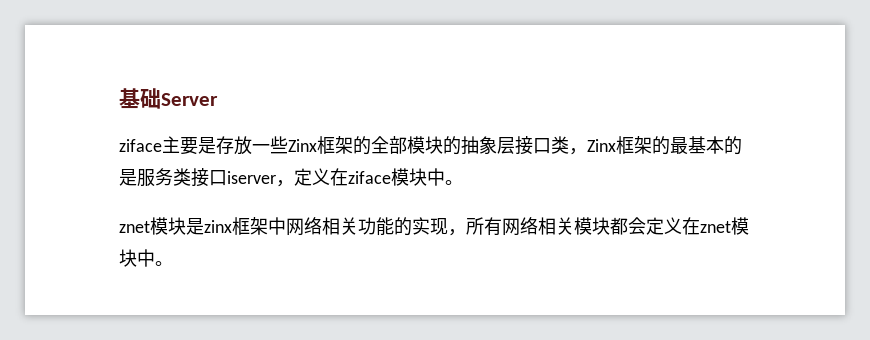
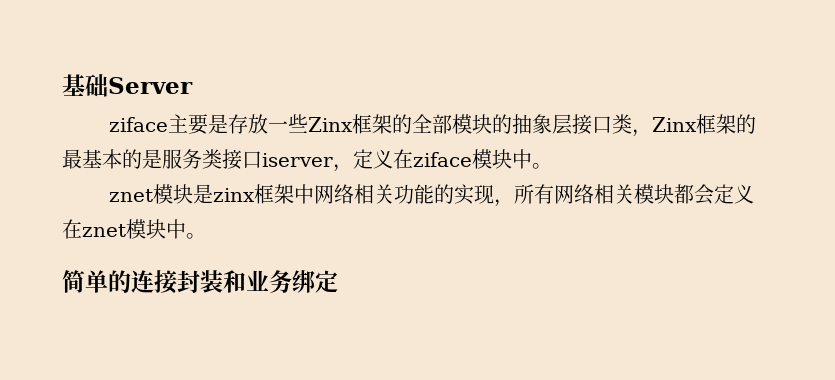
(173, 263) none -> [62,270,338,294] // 简单的连接封装和业务绑定

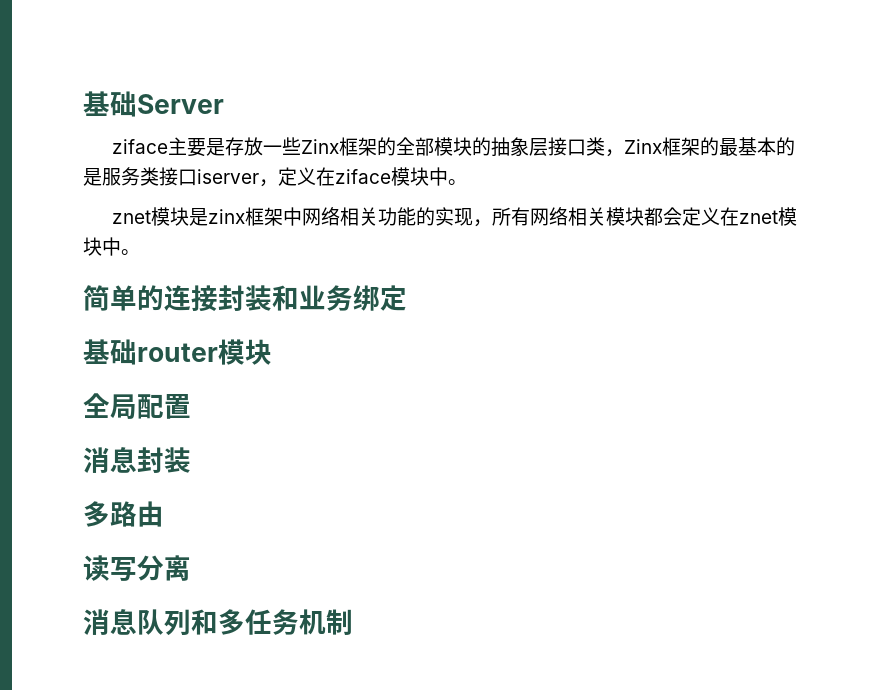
(338, 281) none -> [83,339,272,365] [83,393,191,419] [83,447,191,473] [83,501,164,527] [83,555,191,581] [83,609,353,636] // 基础router模块 // 全局配置 // 消息封装 // 多路由 // 读写分离 // 消息队列和多任务机制

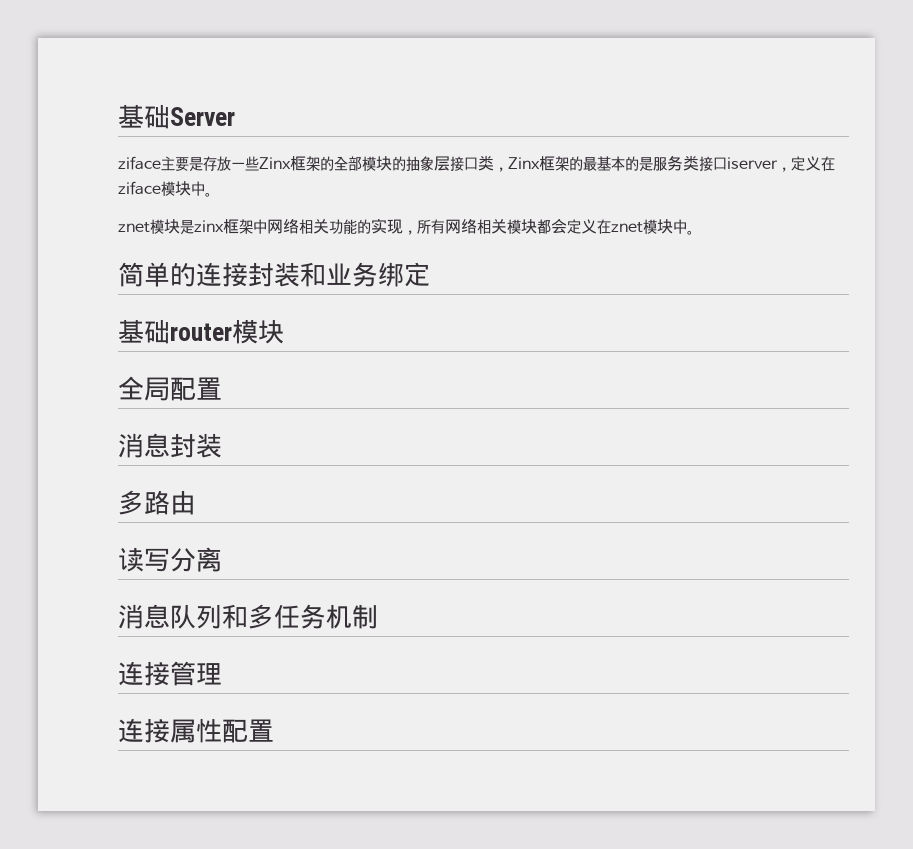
(353, 622) none -> [118,661,222,686] [118,718,274,743] // 连接管理 // 连接属性配置

